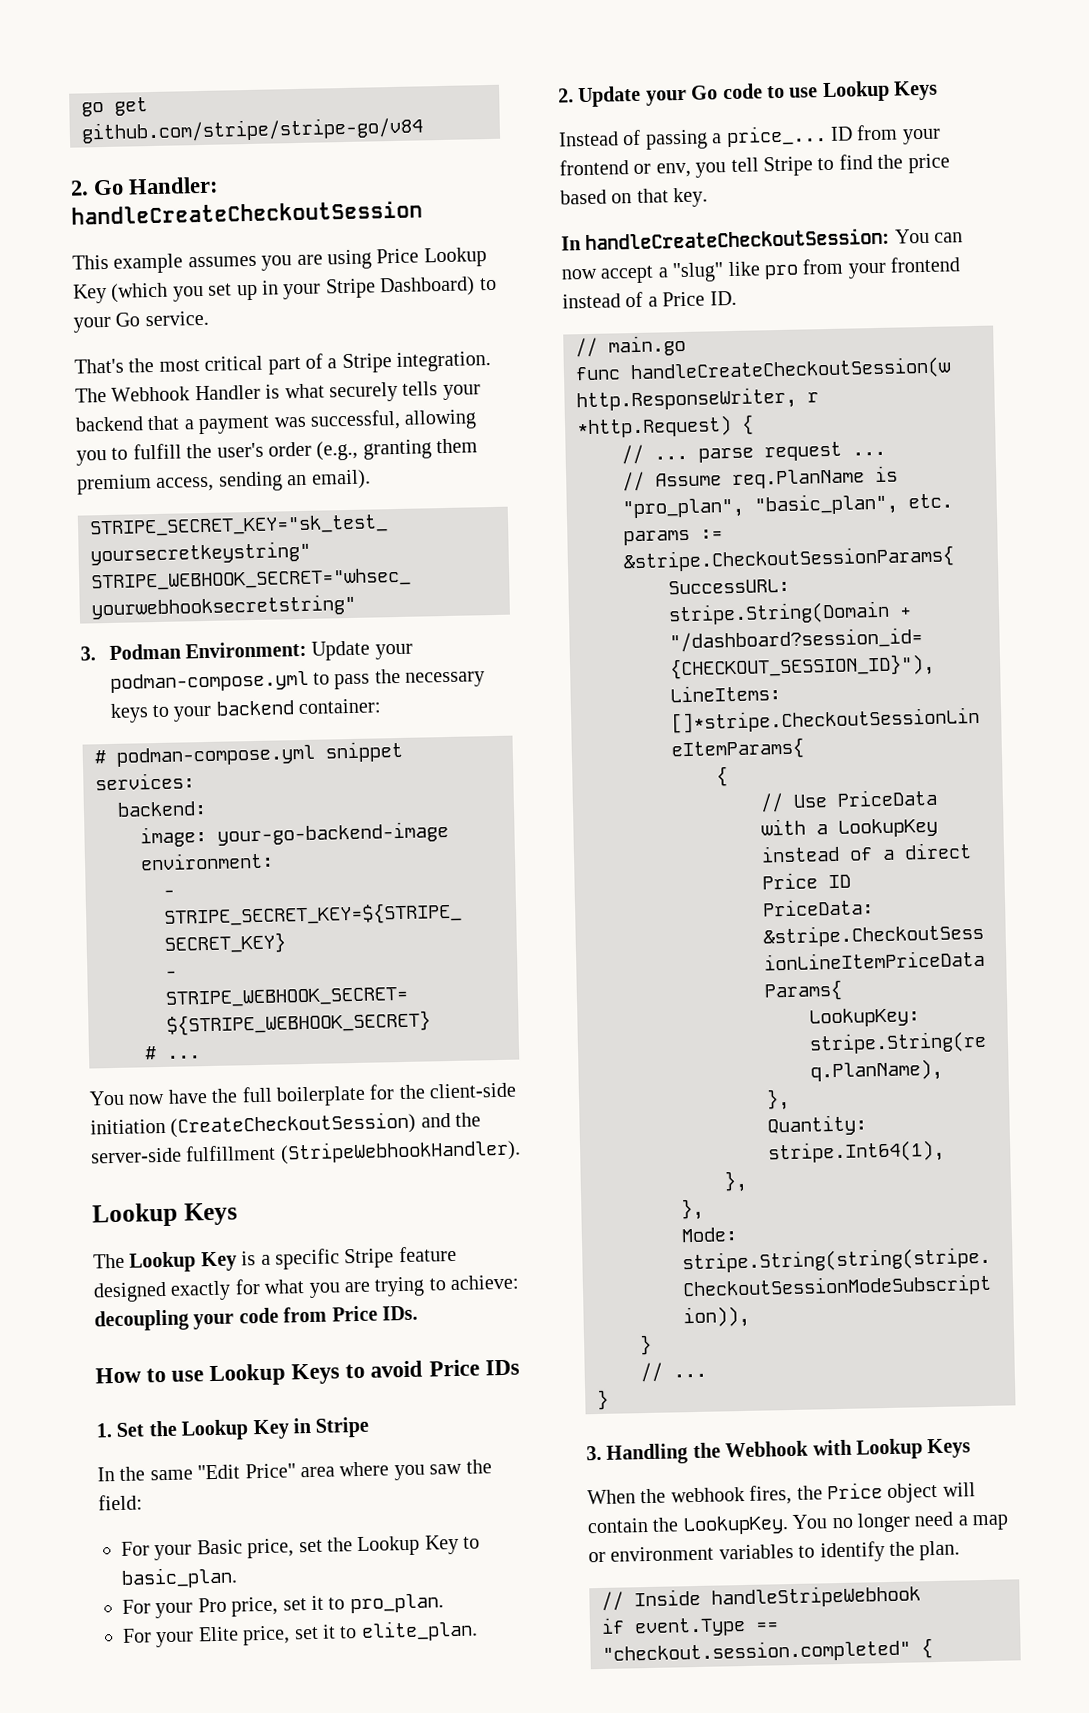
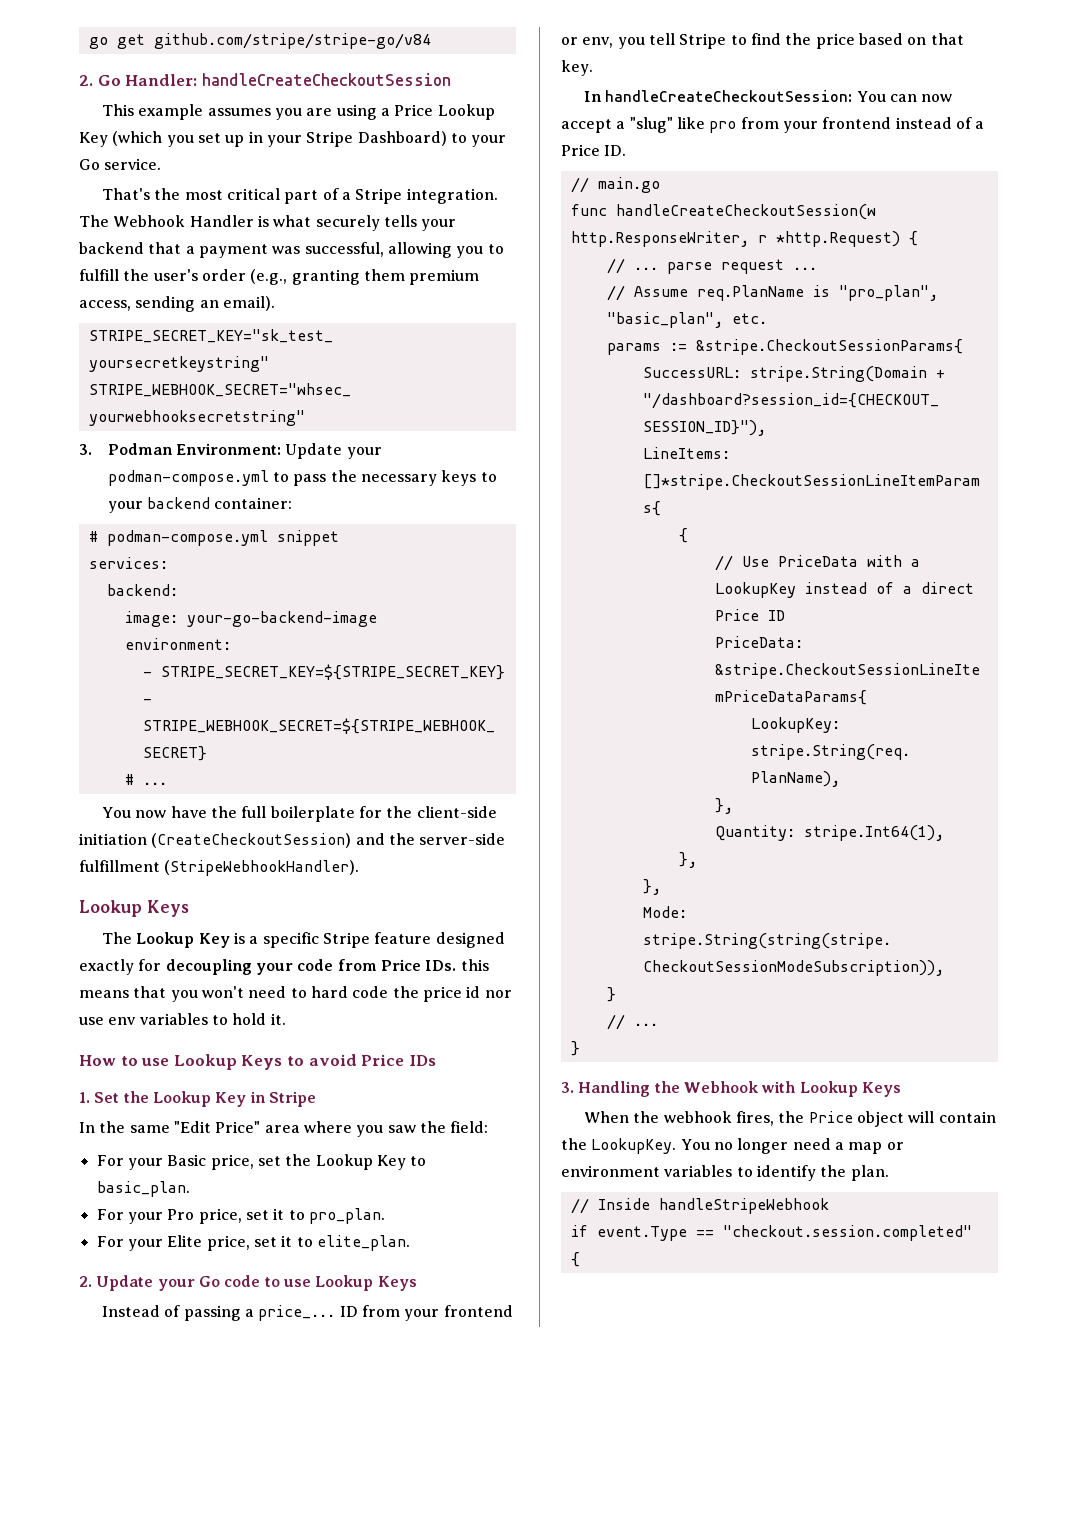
(372, 259) none -> [381,108,391,116] a
[264,1274,520,1298] what you are trying to achieve: -> (162, 965) none
(418, 1313) none -> [460,959,489,971] [79,986,512,1002] [79,1013,286,1025] this means that you won't need to hard code the price id nor use env variables to hold it.

